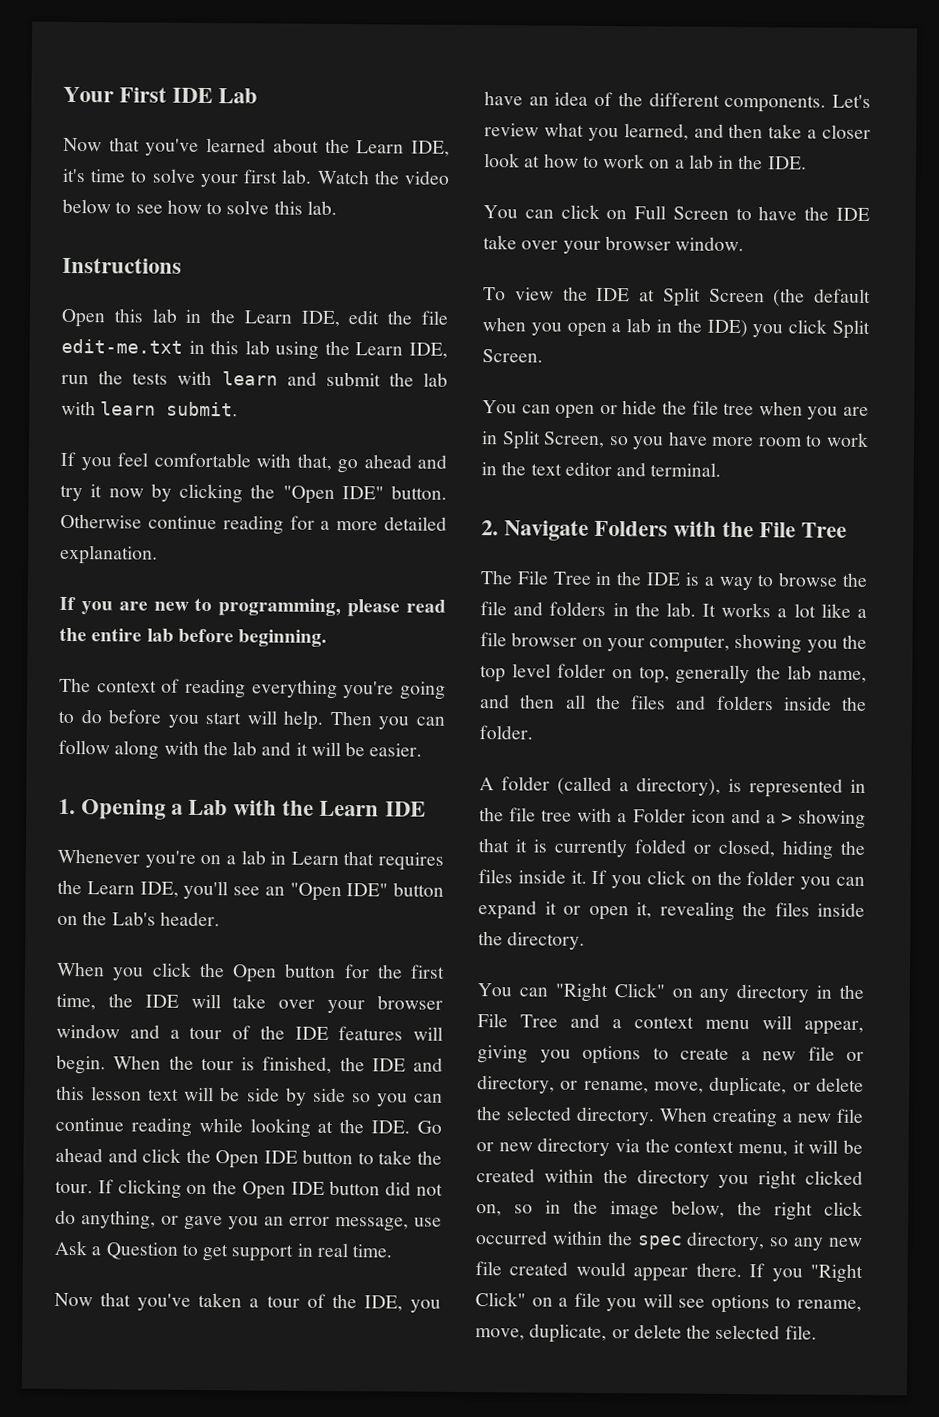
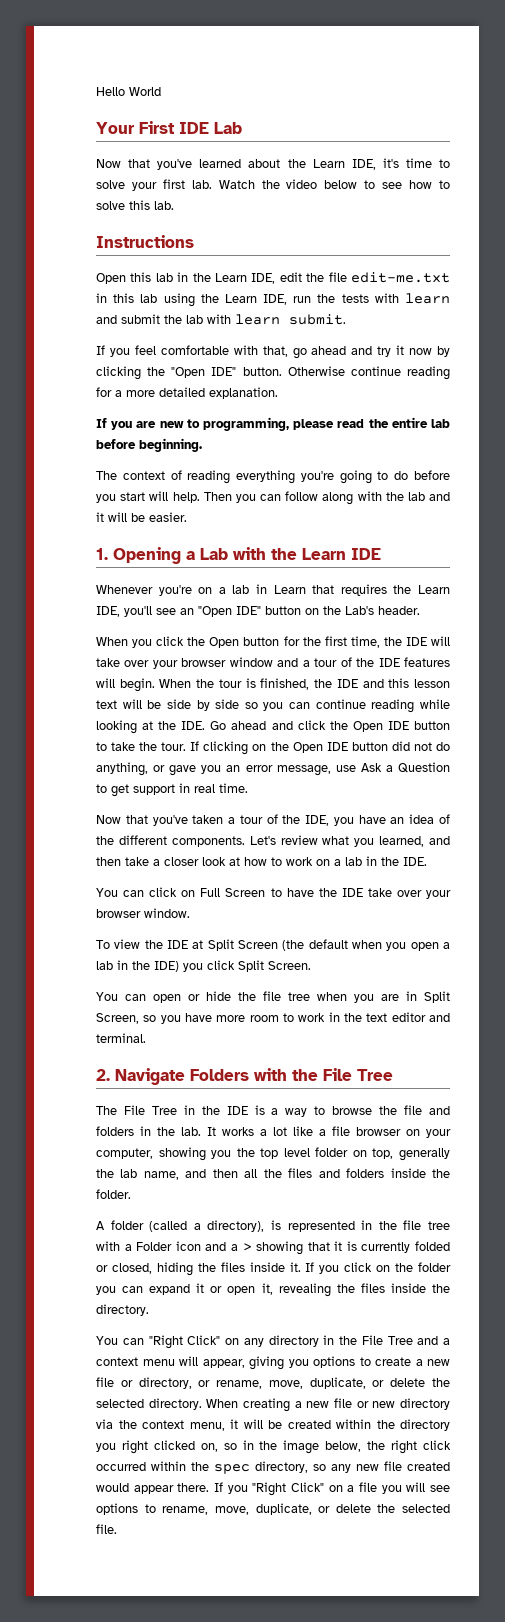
(63, 94) none -> [96,87,161,96] Hello World //

